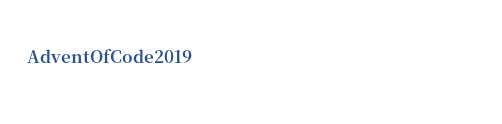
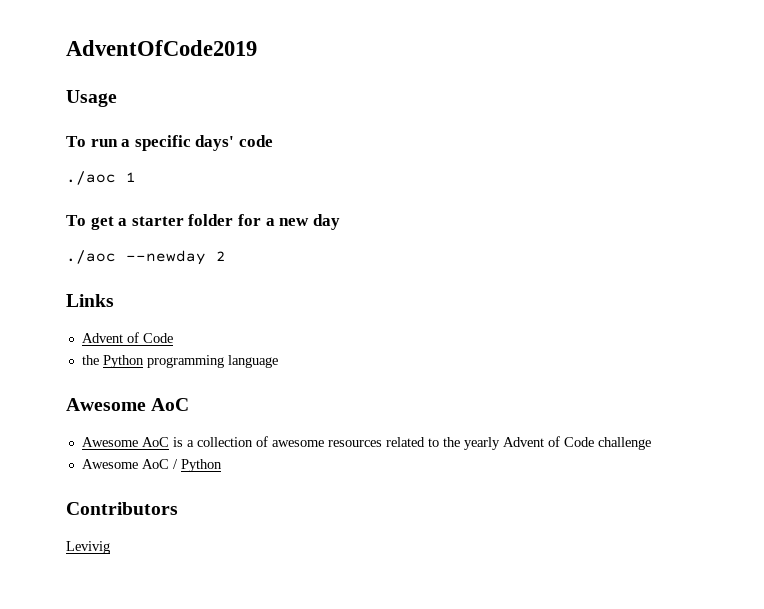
(192, 56) none -> [66,90,117,107] [66,135,273,151] [66,171,136,185] [66,214,340,230] [66,250,226,265] [66,294,114,307] [81,332,173,343] [81,355,278,368] [66,398,190,411] [81,436,651,450] [81,459,222,472] [66,502,178,515] [66,541,110,554] // Usage // To run a specific days' code // ./aoc 1 // To get a starter folder for a new day // ./aoc --newday 2 // Links // Advent of Code // the Python programming language // Awesome AoC // Awesome AoC is a collection of awesome resources related to the yearly Advent of Code challenge // Awesome AoC / Python // Contributors // Levivig

